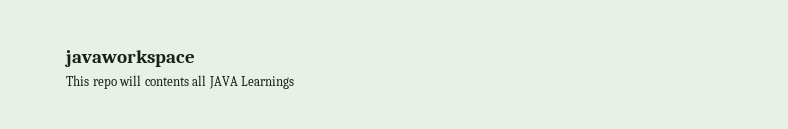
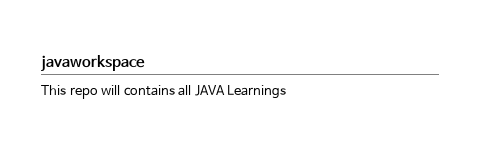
[144,77,189,86] contents -> [123,85,175,96] contains

